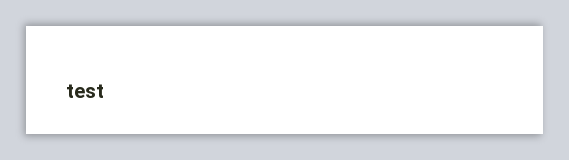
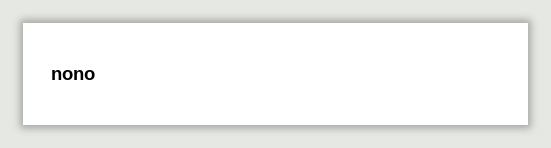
[66,84,104,98] test -> [51,70,95,80] nono

